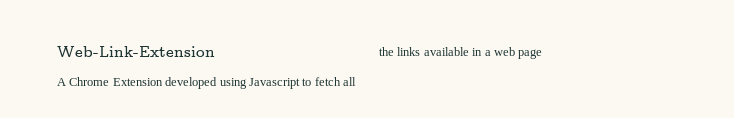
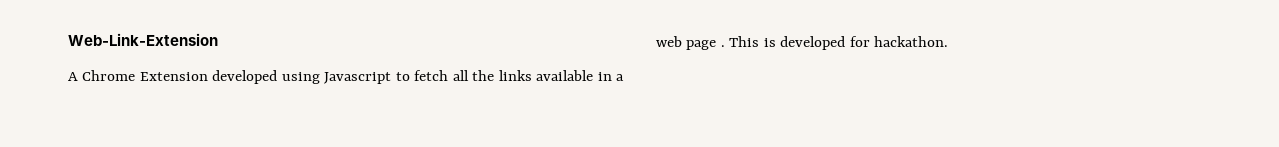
(543, 54) none -> [720,36,949,50] . This is developed for hackathon.

